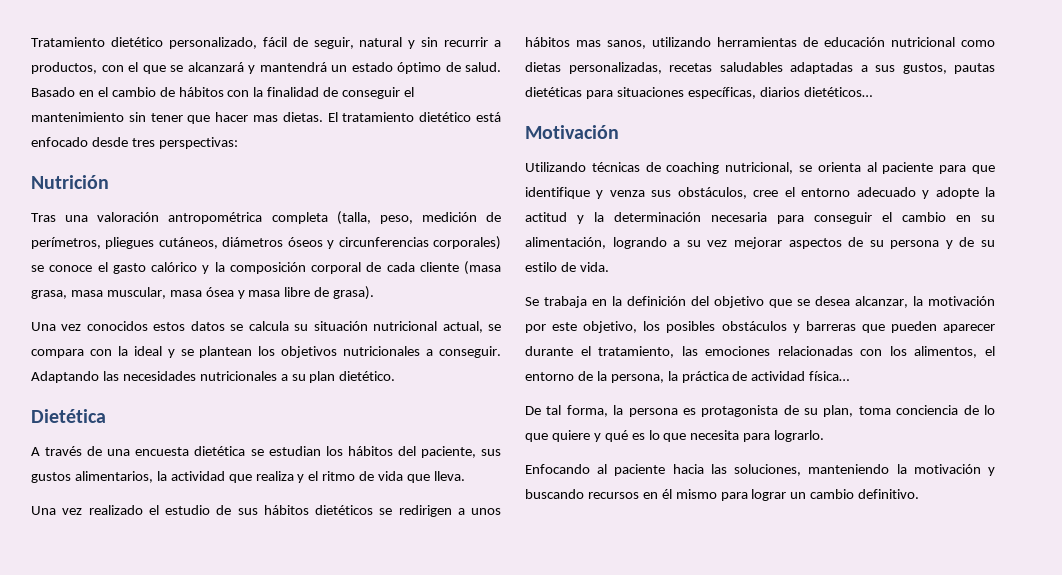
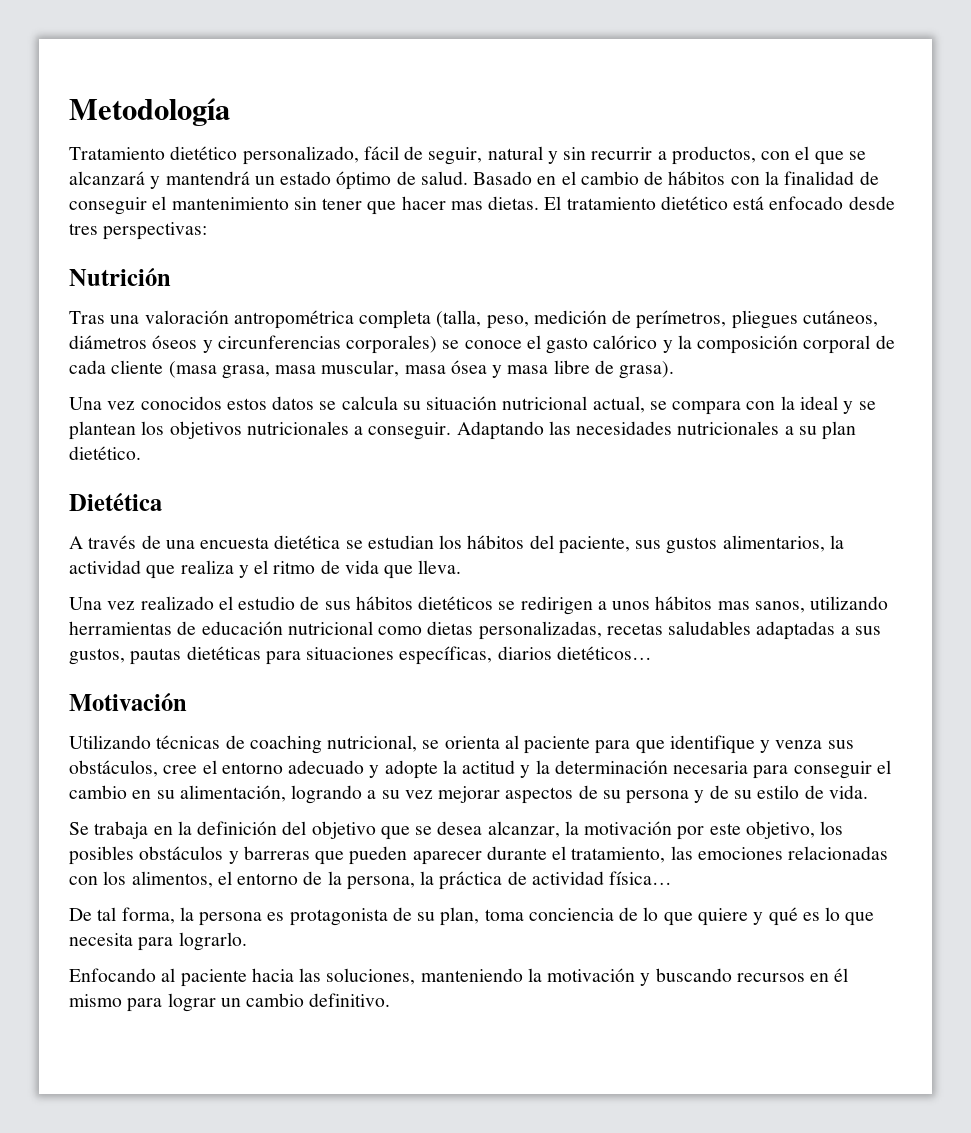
(31, 42) none -> [69,98,230,126] Metodología //

